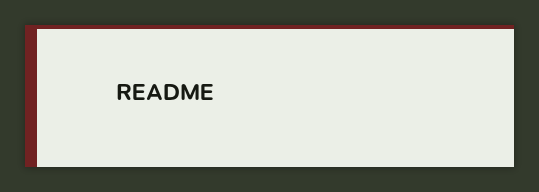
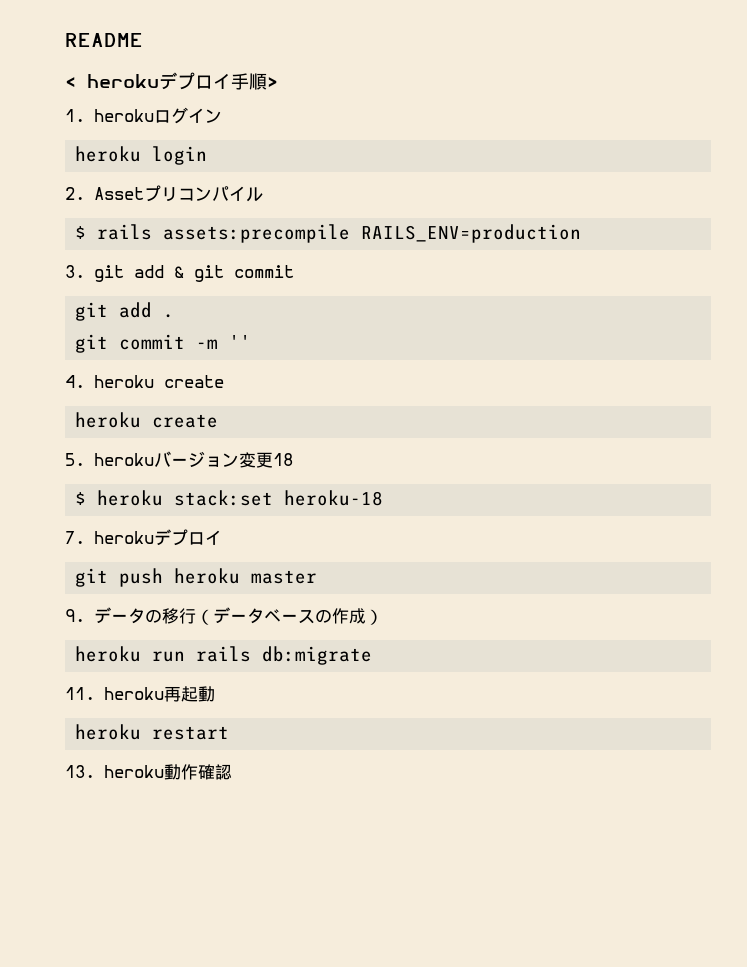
(214, 92) none -> [65,72,278,90] [65,107,222,124] [75,146,208,165] [65,185,263,202] [75,224,582,243] [65,265,294,282] [75,302,175,321] [75,334,252,353] [65,375,224,388] [75,412,219,428] [65,451,293,468] [75,490,384,506] [65,529,222,546] [75,568,318,587] [65,607,383,625] [75,646,373,665] [65,686,215,702] [75,724,230,740] [65,764,232,780] // < herokuデプロイ手順> // 1. herokuログイン // heroku login // 2. Assetプリコンパイル // $ rails assets:precompile RAILS_ENV=production // 3. git add & git commit // git add . // git commit -m '' // 4. heroku create // heroku create // 5. herokuバージョン変更18 // $ heroku stack:set heroku-18 // 7. herokuデプロイ // git push heroku master // 9.データの移行（データベースの作成） // heroku run rails db:migrate // 11. heroku再起動 // heroku restart // 13. heroku動作確認

